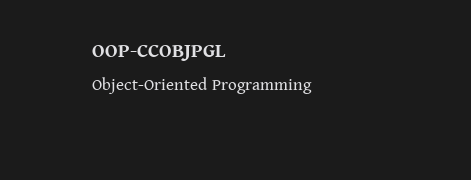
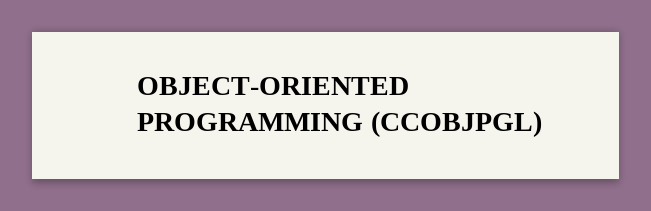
[92,44,226,61] [92,77,312,94] OOP-CCOBJPGL // Object-Oriented Programming -> [137,77,409,95] [137,111,542,137] OBJECT-ORIENTED PROGRAMMING (CCOBJPGL)

